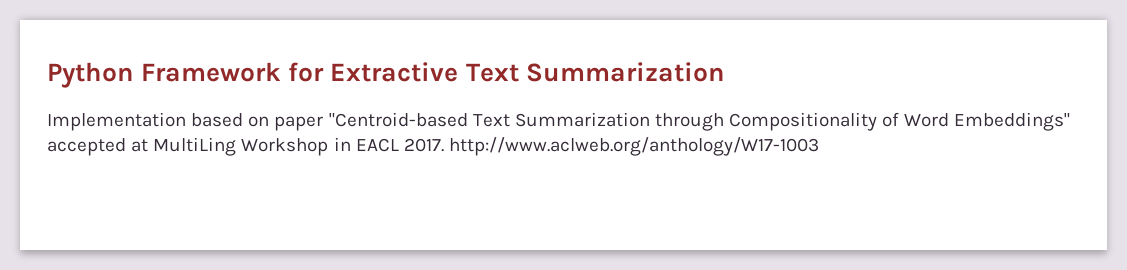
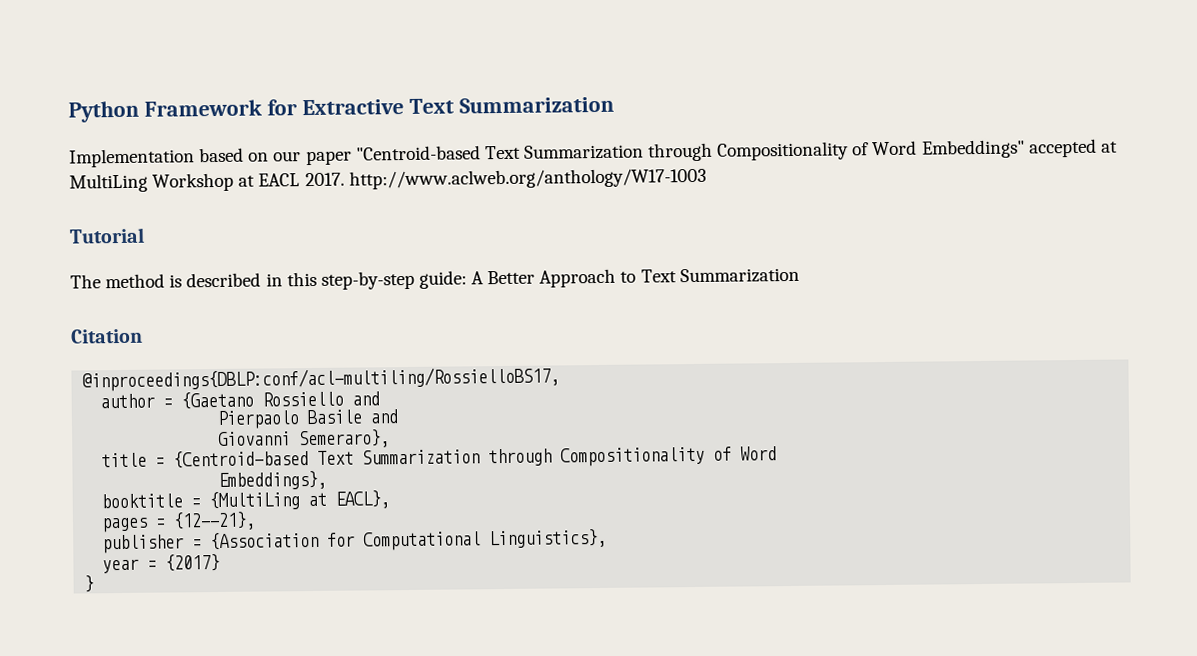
(270, 121) none -> [273,151,302,162] our
[333,137,351,151] in -> [238,175,256,187] at
(819, 146) none -> [69,227,145,244] [70,267,800,290] [70,328,143,344] [82,366,561,392] [100,391,381,410] [217,409,399,429] [218,429,391,449] [101,446,778,469] [218,470,328,490] [101,490,391,511] [101,511,257,533] [102,528,608,554] [102,553,221,574] [84,575,95,593] // Tutorial // The method is described in this step-by-step guide: A Better Approach to Text Summarization // Citation // @inproceedings{DBLP:conf/acl-multiling/RossielloBS17, // author = {Gaetano Rossiello and // Pierpaolo Basile and // Giovanni Semeraro}, // title = {Centroid-based Text Summarization through Compositionality of Word // Embeddings}, // booktitle = {MultiLing at EACL}, // pages = {12--21}, // publisher = {Association for Computational Linguistics}, // year = {2017} // }

